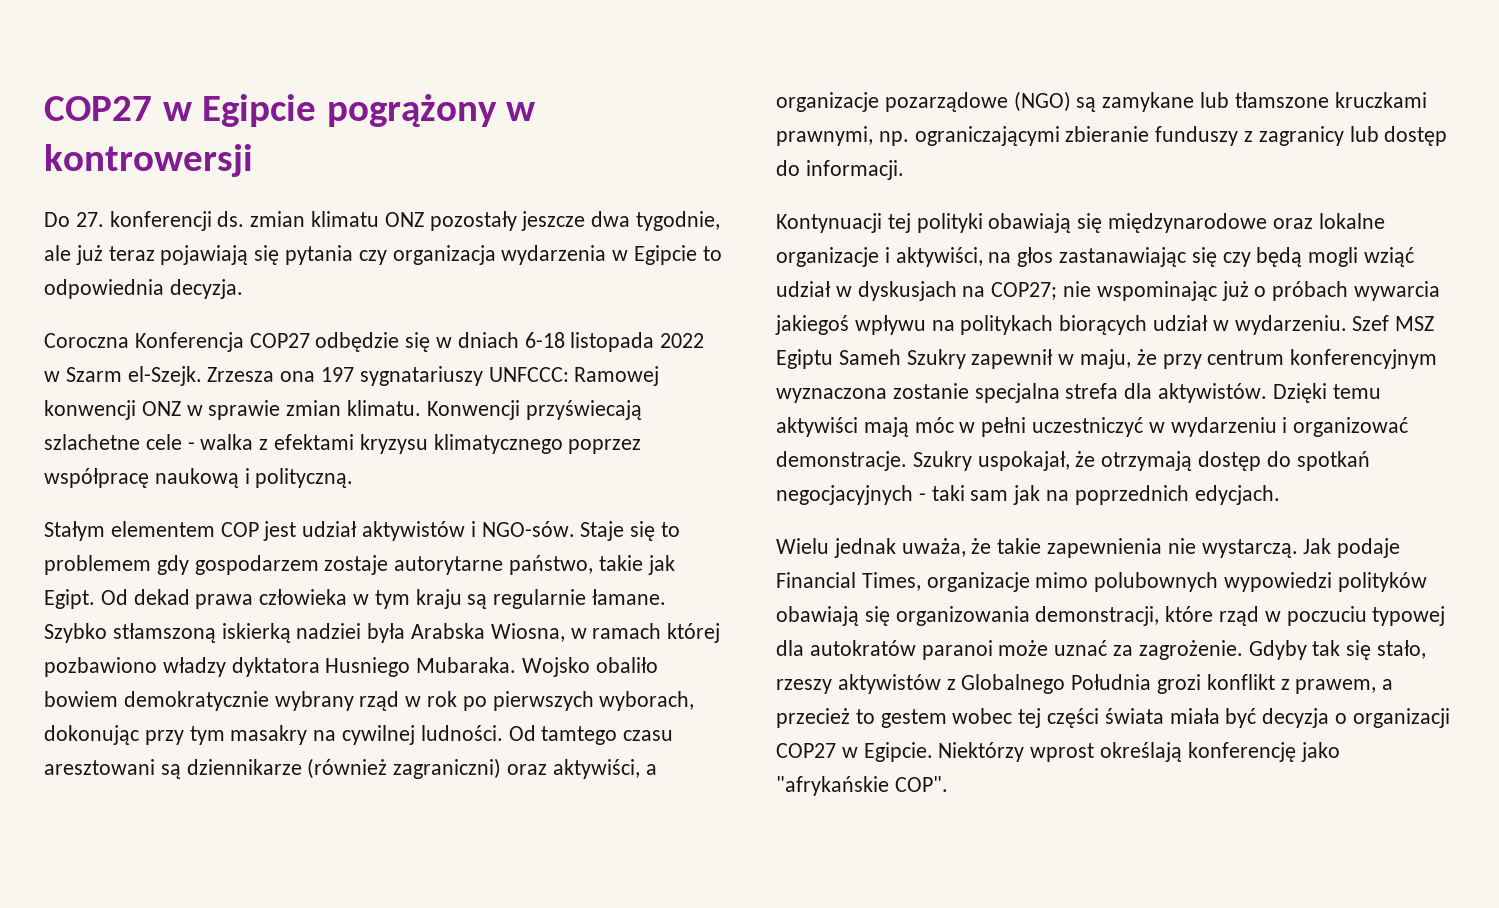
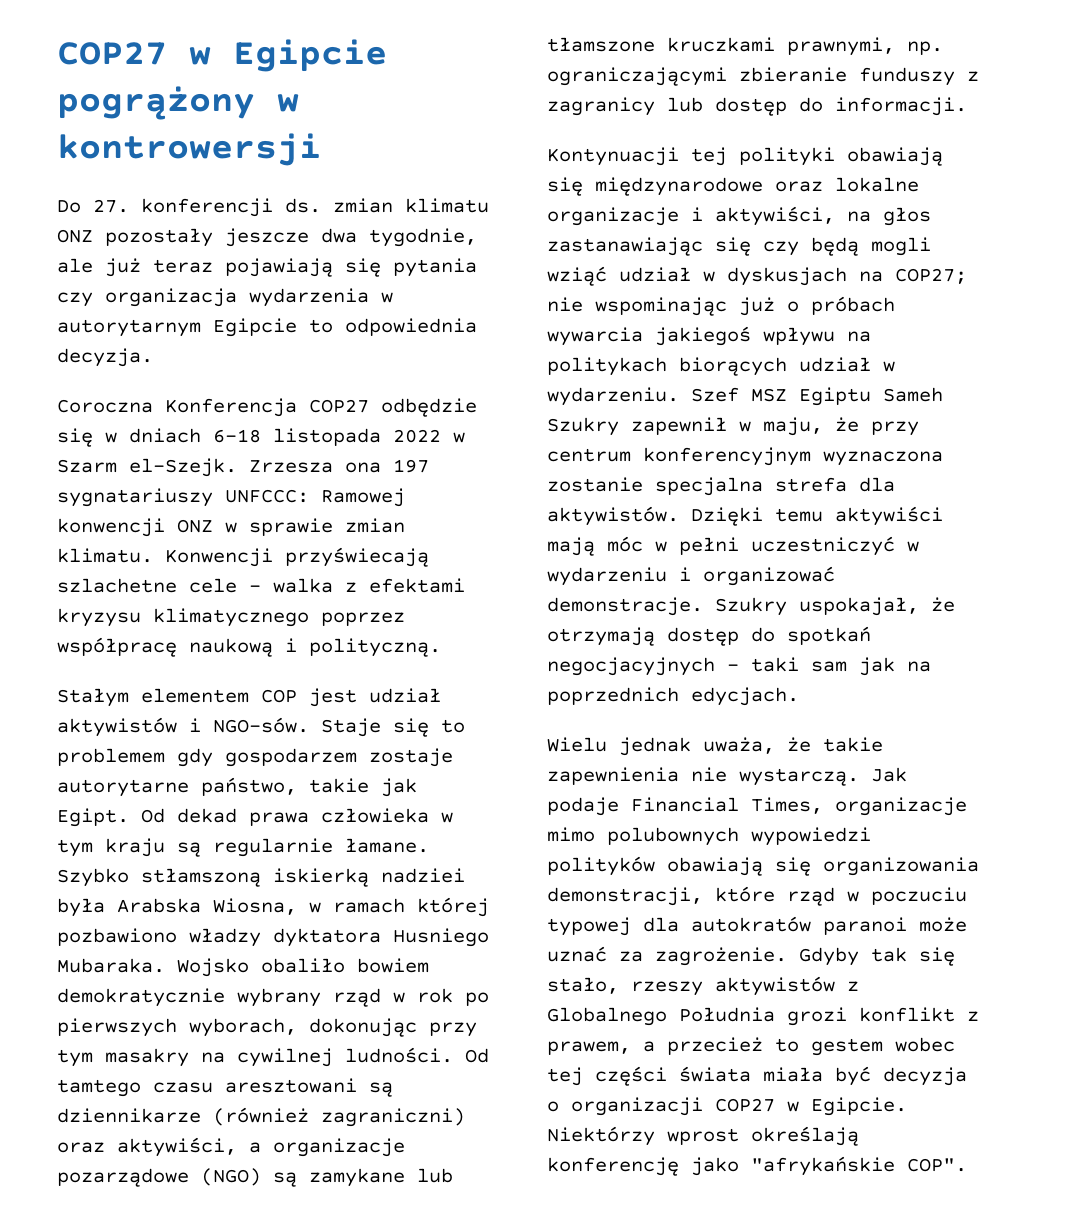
(629, 255) none -> [57,319,201,337] autorytarnym

